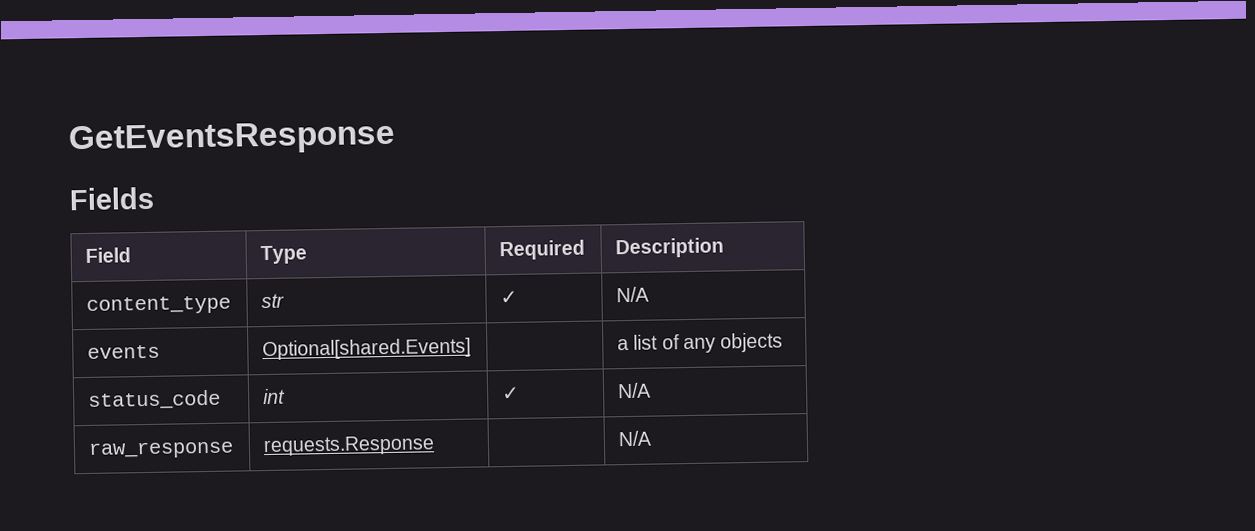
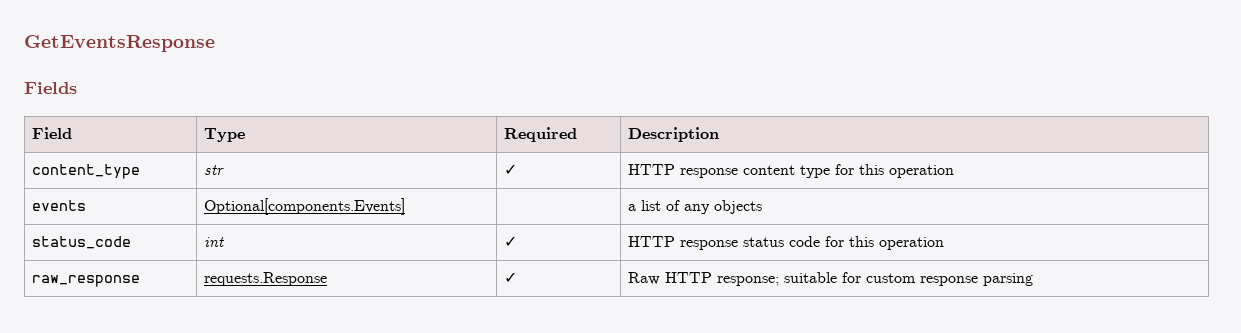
[616,286,650,303] N/A -> [627,164,954,178] HTTP response content type for this operation
[262,337,472,361] Optional[shared.Events] -> [203,198,405,215] Optional[components.Events]
[617,382,652,399] [88,440,235,459] [263,435,436,457] [618,430,652,447] N/A // raw_response | requests.Response | | N/A -> [627,236,944,250] [31,275,140,287] [203,272,327,286] [503,272,517,283] [627,272,1033,286] HTTP response status code for this operation // raw_response | requests.Response | ✓ | Raw HTTP response; suitable for custom response parsing

